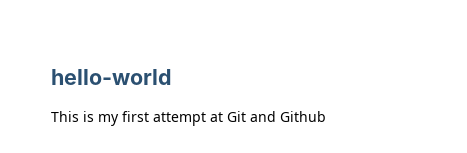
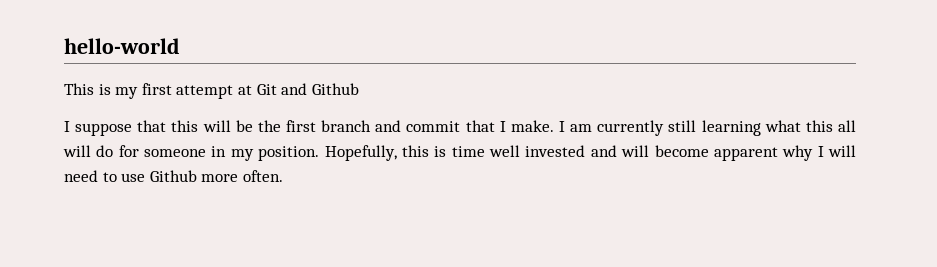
(326, 116) none -> [64,120,856,136] [63,145,856,161] [64,170,283,182] // I suppose that this will be the first branch and commit that I make. I am currently still learning what this all will do for someone in my position. Hopefully, this is time well invested and will become apparent why I will need to use Github more often.

